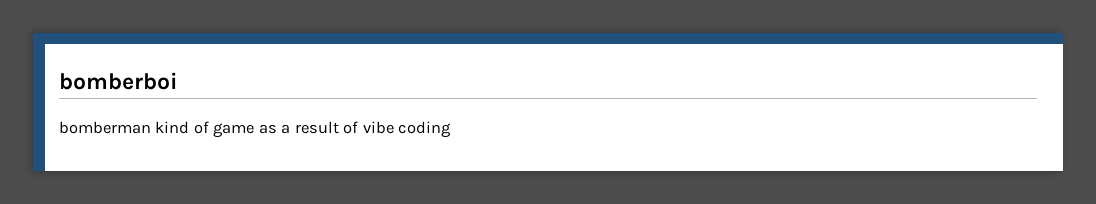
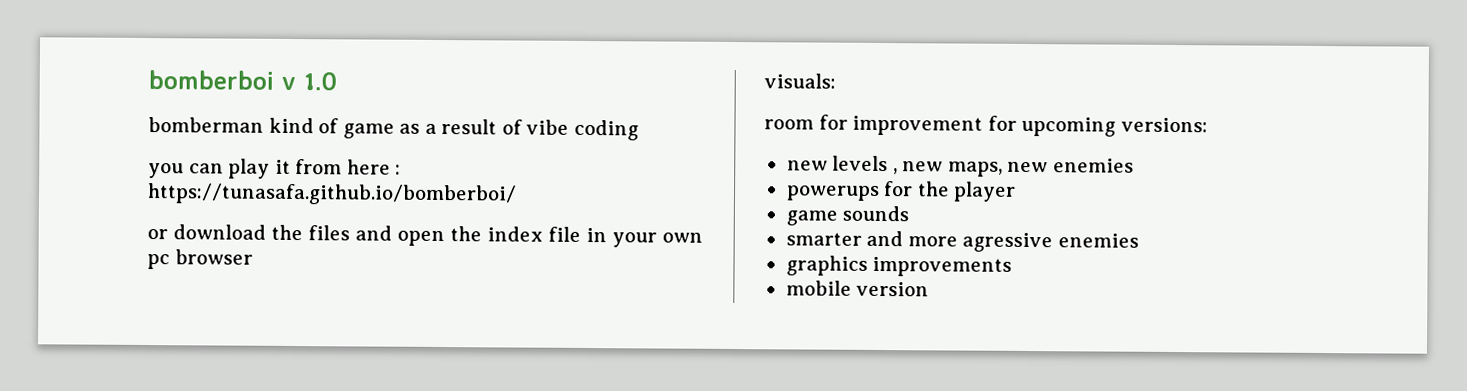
(178, 81) none -> [281,72,337,91] v 1.0
(452, 129) none -> [148,158,402,179] [147,183,517,206] [147,224,703,248] [147,249,253,270] [764,73,836,89] [764,114,1208,137] [786,155,1134,177] [785,181,1017,202] [785,205,910,226] [785,230,1139,253] [785,255,1013,277] [785,280,930,297] // you can play it from here : https://tunasafa.github.io/bomberboi/ // or download the files and open the index file in your own pc browser // visuals: // room for improvement for upcoming versions: // new levels , new maps, new enemies // powerups for the player // game sounds // smarter and more agressive enemies // graphics improvements // mobile version

